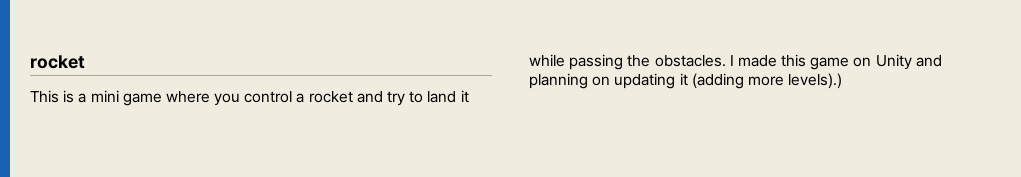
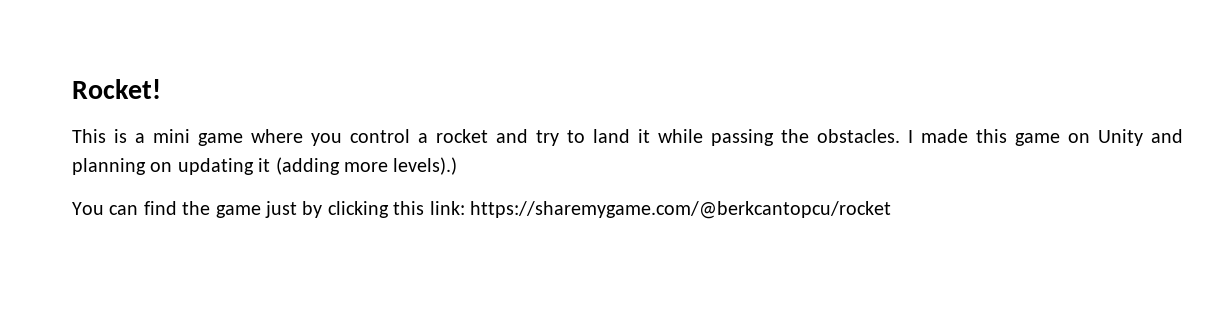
[30,55,85,69] rocket -> [72,79,161,99] Rocket!
(843, 81) none -> [72,201,891,219] // You can find the game just by clicking this link: https://sharemygame.com/@berkcantopcu/rocket

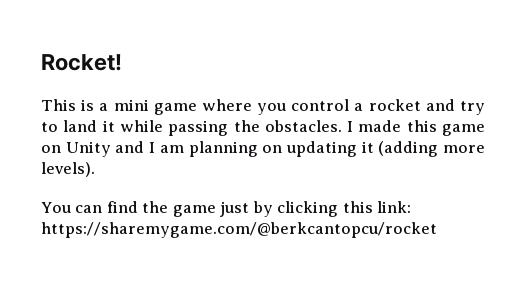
(1183, 136) none -> [149,142,184,153] I am
[393,157,458,175] levels).) -> [41,162,95,177] levels).

